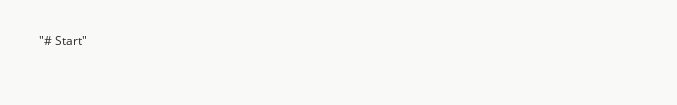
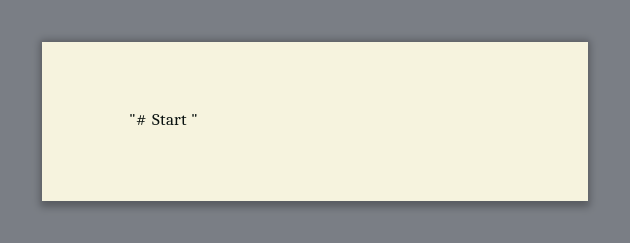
[55,36,88,45] Start" -> [151,114,199,125] Start "

